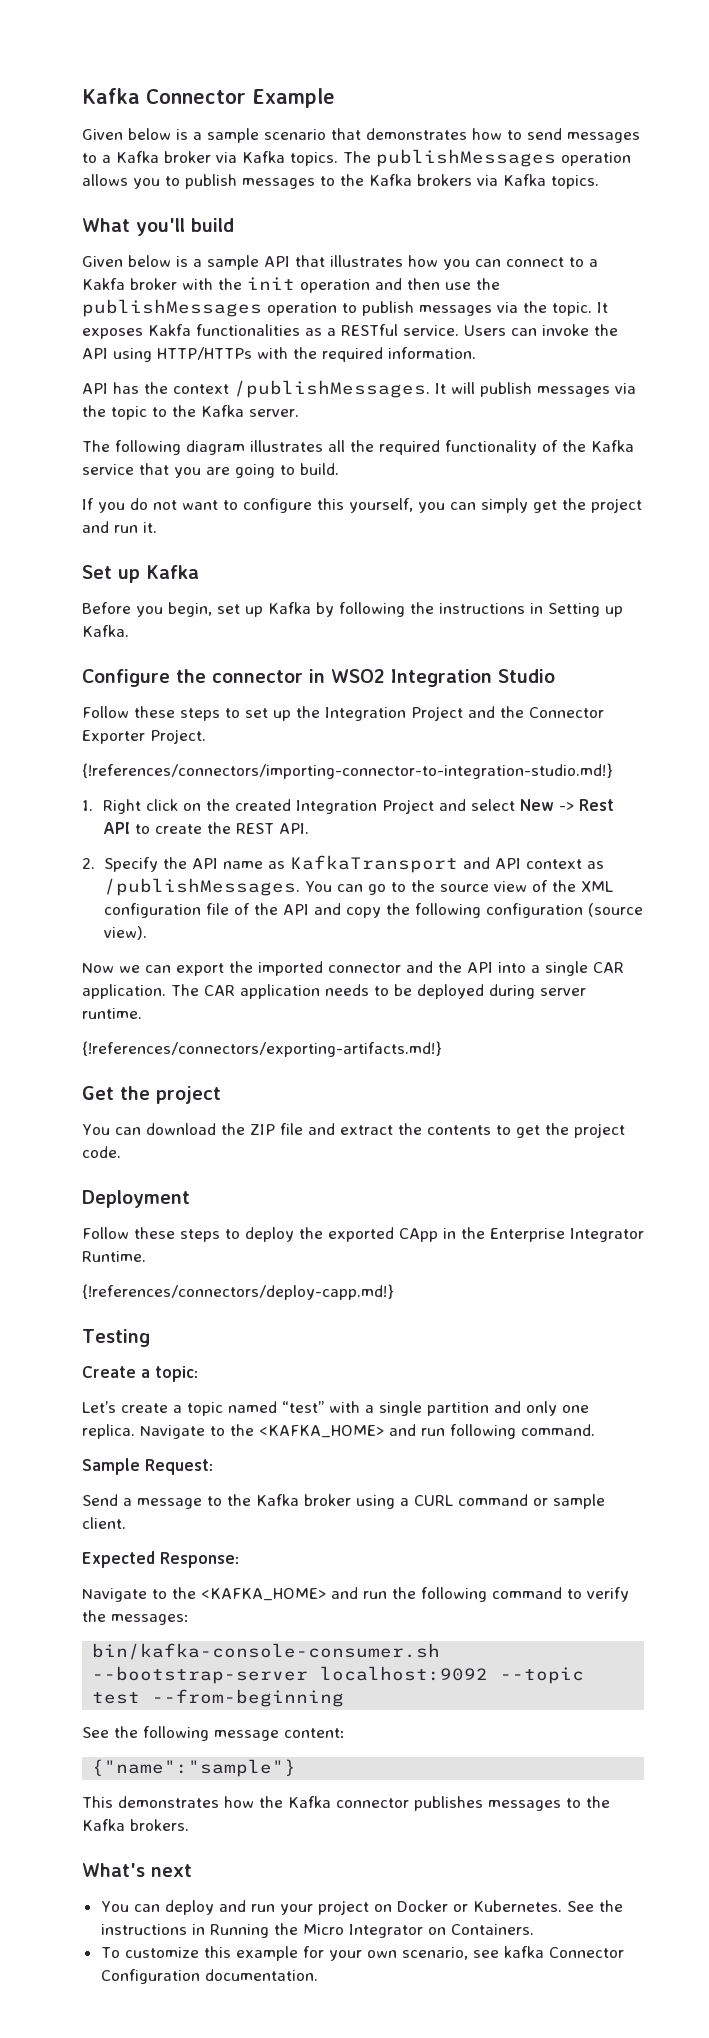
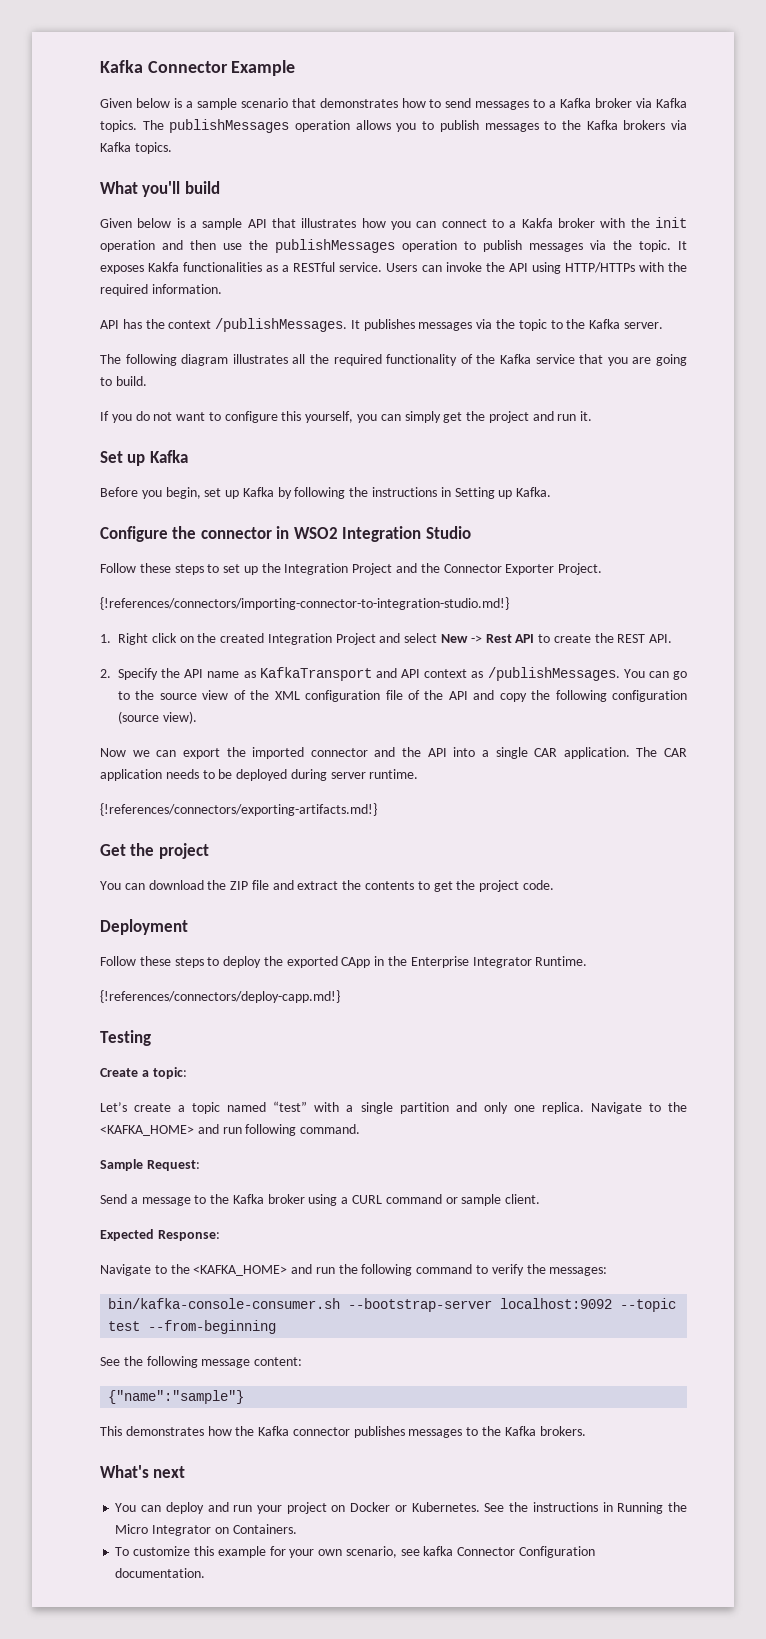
[451,382,532,397] will publish -> [363,319,415,331] publishes

